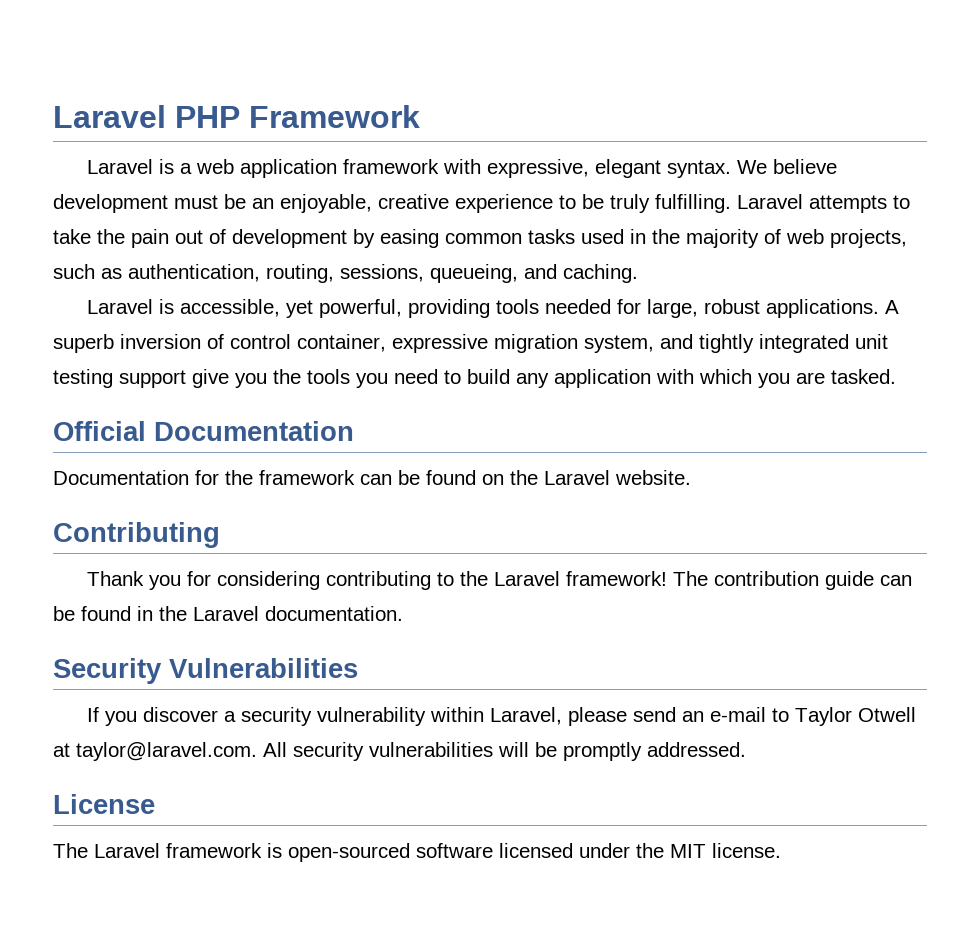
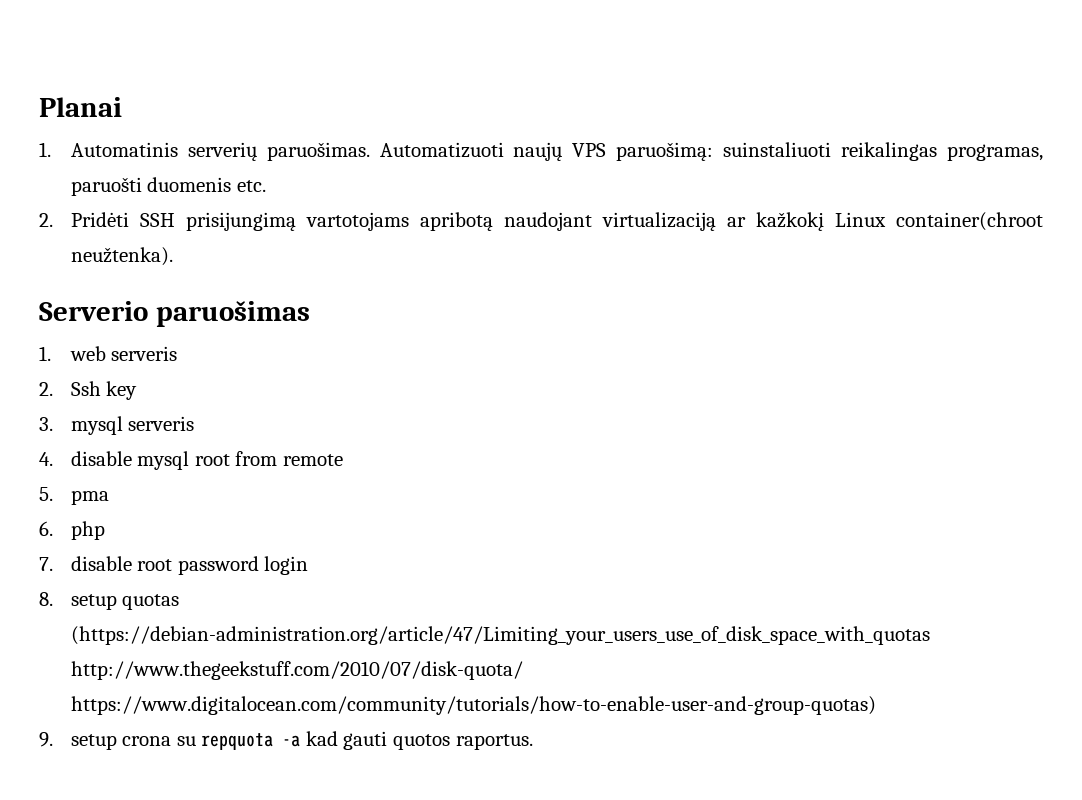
[53,105,420,128] [87,159,838,178] [53,194,910,213] [53,229,907,248] [53,264,638,283] [87,299,900,318] [53,334,888,353] [53,369,896,388] [53,421,354,441] [53,470,691,485] [53,522,220,548] [87,571,913,590] [53,606,403,621] [53,658,358,684] [87,707,917,726] [53,742,746,761] [53,794,155,814] [53,843,781,862] Laravel PHP Framework // Laravel is a web application framework with expressive, elegant syntax. We believe development must be an enjoyable, creative experience to be truly fulfilling. Laravel attempts to take the pain out of development by easing common tasks used in the majority of web projects, such as authentication, routing, sessions, queueing, and caching. // Laravel is accessible, yet powerful, providing tools needed for large, robust applications. A superb inversion of control container, expressive migration system, and tightly integrated unit testing support give you the tools you need to build any application with which you are tasked. // Official Documentation // Documentation for the framework can be found on the Laravel website. // Contributing // Thank you for considering contributing to the Laravel framework! The contribution guide can be found in the Laravel documentation. // Security Vulnerabilities // If you discover a security vulnerability within Laravel, please send an e-mail to Taylor Otwell at taylor@laravel.com. All security vulnerabilities will be promptly addressed. // License // The Laravel framework is open-sourced software licensed under the MIT license. -> [39,97,122,117] [39,142,1043,161] [70,177,266,196] [39,212,1043,231] [70,247,173,266] [39,301,310,327] [39,346,178,361] [39,381,138,400] [39,416,195,435] [39,451,343,470] [39,487,109,505] [39,521,105,540] [39,556,309,575] [39,592,180,610] [70,626,930,645] [70,661,523,680] [70,696,876,715] [39,731,533,750] Planai // 1. Automatinis serverių paruošimas. Automatizuoti naujų VPS paruošimą: suinstaliuoti reikalingas programas, paruošti duomenis etc. // 2. Pridėti SSH prisijungimą vartotojams apribotą naudojant virtualizaciją ar kažkokį Linux container(chroot neužtenka). // Serverio paruošimas // 1. web serveris // 2. Ssh key // 3. mysql serveris // 4. disable mysql root from remote // 5. pma // 6. php // 7. disable root password login // 8. setup quotas (https://debian-administration.org/article/47/Limiting_your_users_use_of_disk_space_with_quotas http://www.thegeekstuff.com/2010/07/disk-quota/ https://www.digitalocean.com/community/tutorials/how-to-enable-user-and-group-quotas) // 9. setup crona su repquota -a kad gauti quotos raportus.

